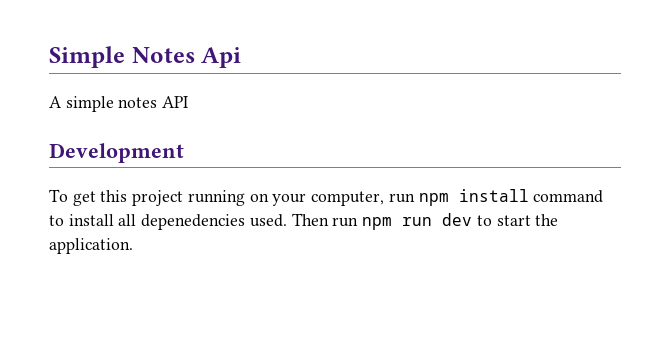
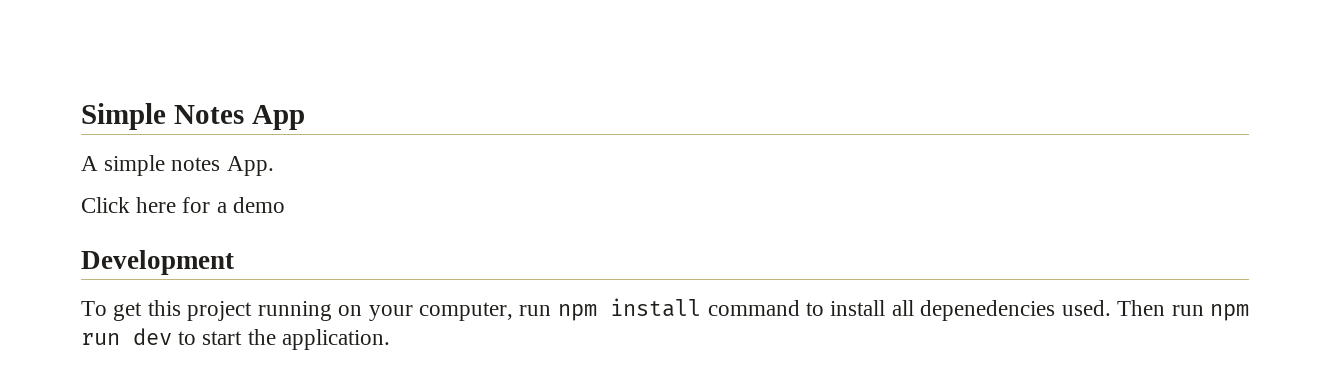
[201,47,242,68] Api -> [251,105,305,130] App
[162,96,189,108] API -> [226,156,274,176] [81,197,285,213] App. // Click here for a demo

